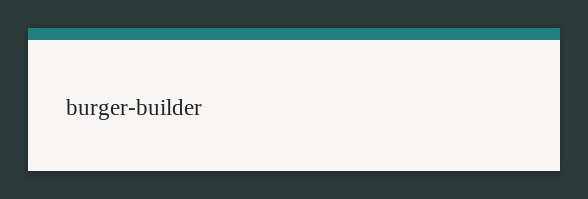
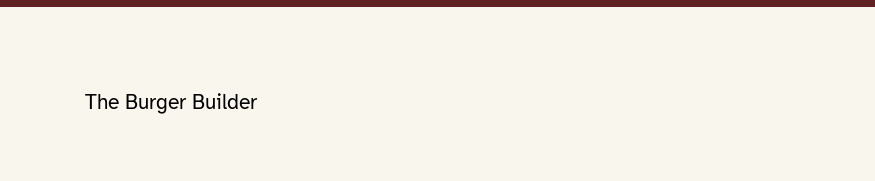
[66,99,202,120] burger-builder -> [85,93,258,114] The Burger Builder

